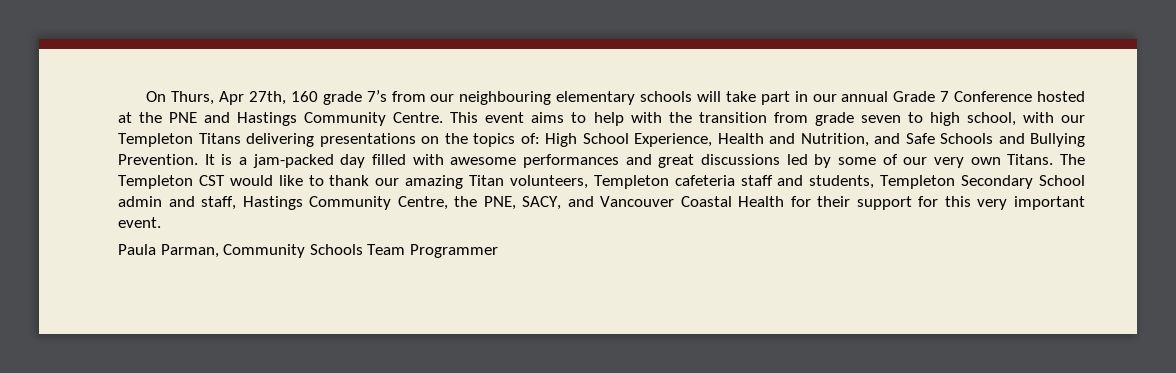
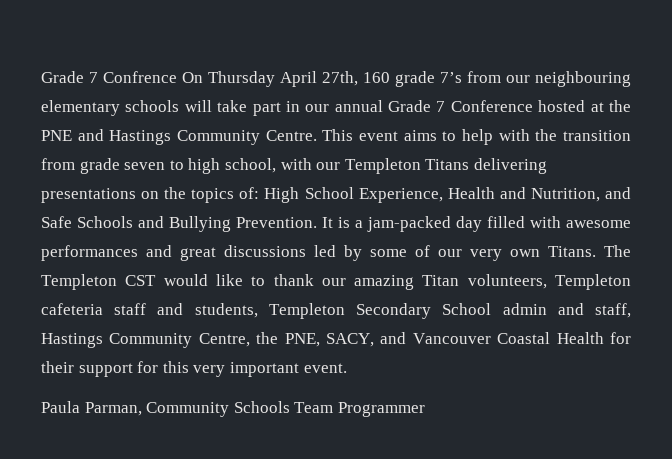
[146,91,245,105] On Thurs, Apr -> [41,71,317,87] Grade 7 Confrence On Thursday April

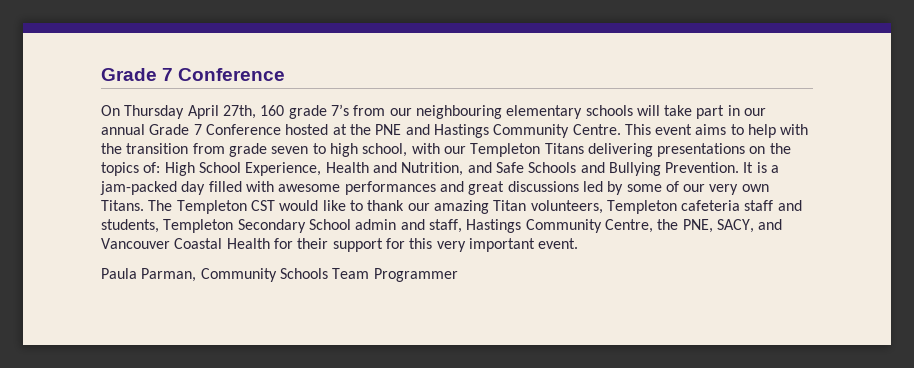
[41,71,177,83] Grade 7 Confrence -> [101,68,286,81] Grade 7 Conference //

